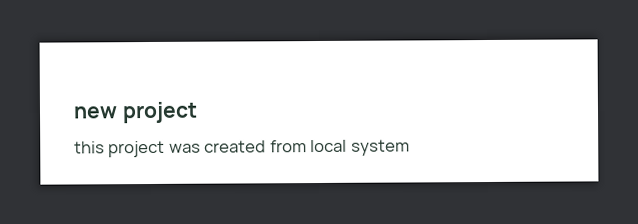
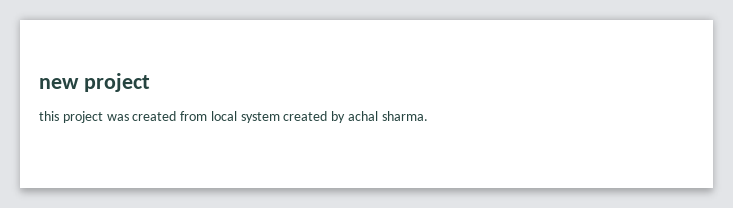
(410, 147) none -> [283,111,428,123] created by achal sharma.

